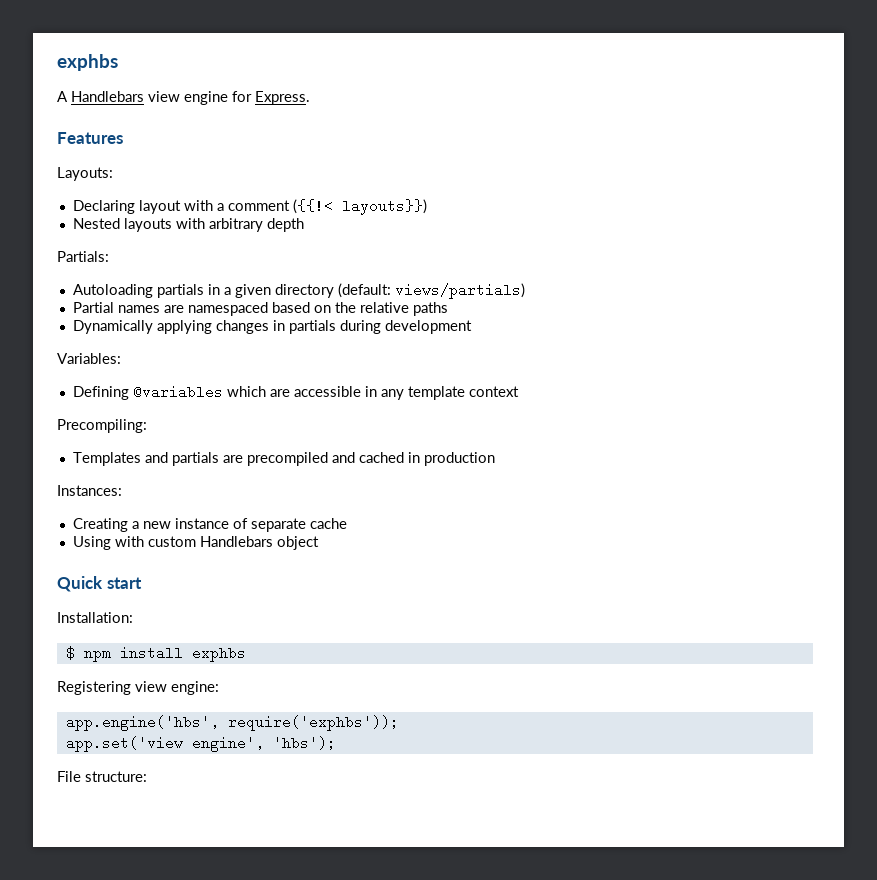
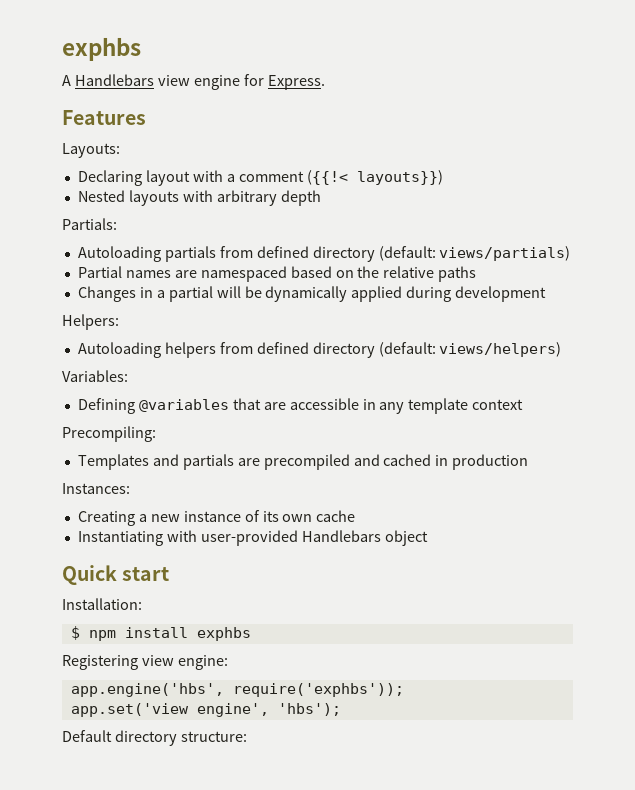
[207,284,271,298] in a given -> [219,246,309,258] from defined
[72,320,472,334] Dynamically applying changes in partials during development -> [77,286,547,302] [62,314,119,330] [77,342,562,358] Changes in a partial will be dynamically applied during development // Helpers: // Autoloading helpers from defined directory (default: views/helpers)
[226,386,266,397] which -> [232,398,261,410] that
[250,518,306,532] separate -> [262,511,313,522] its own
[72,536,196,550] Using with custom -> [77,530,298,546] Instantiating with user-provided
[57,771,81,782] File -> [62,730,177,746] Default directory

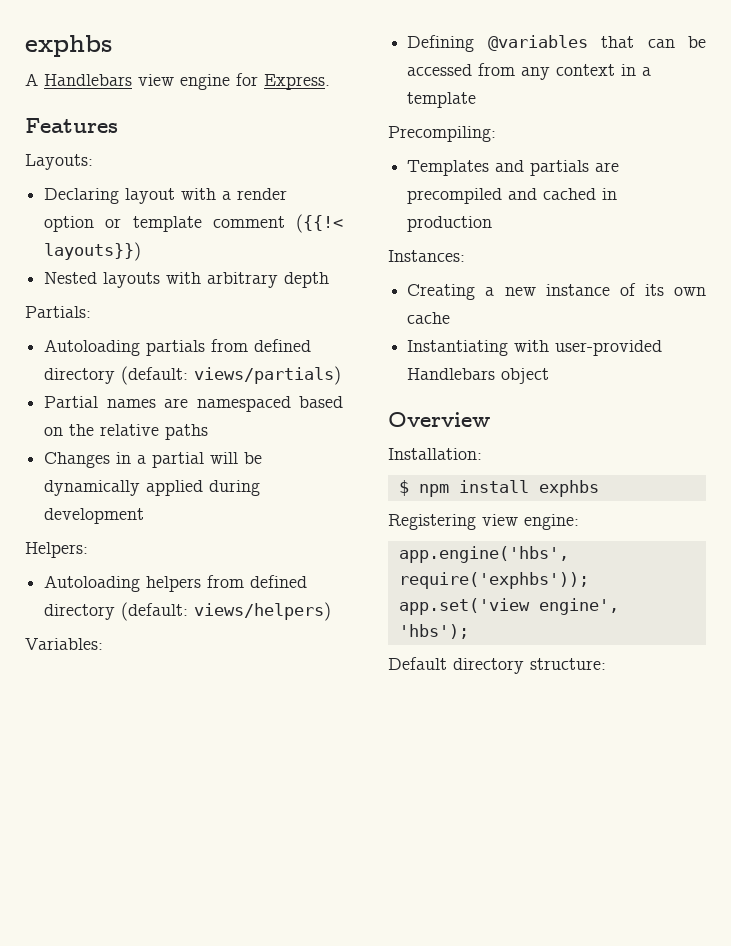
(235, 178) none -> [237,188,288,200] [44,216,202,232] render option or template
[263,398,524,414] are accessible in any template context -> [647,36,706,48] [407,63,652,80] [407,92,477,108] can be accessed from any context in a template
[62,565,170,585] Quick start -> [388,412,490,427] Overview

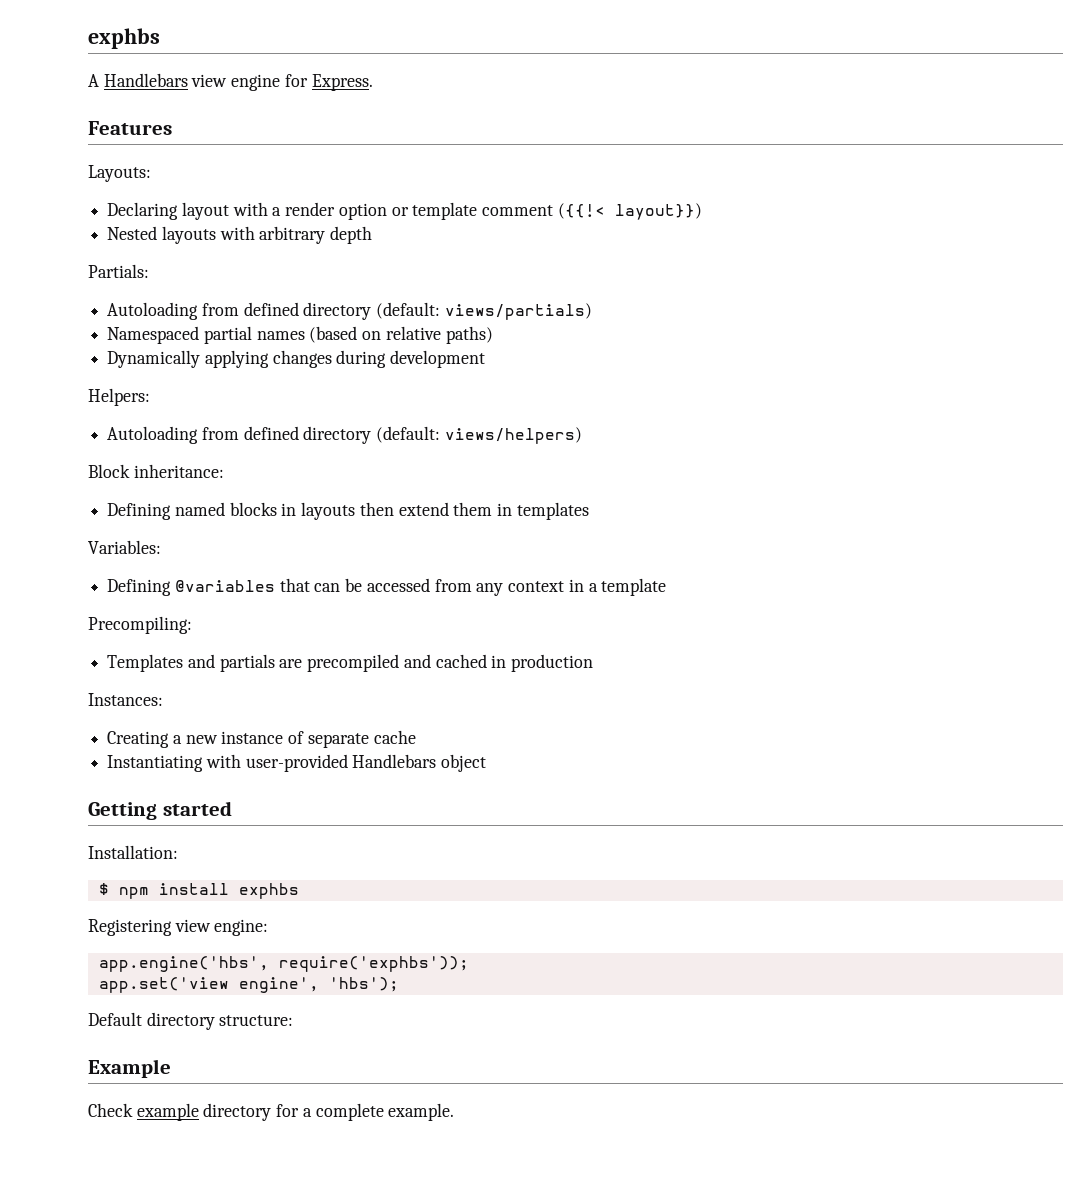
[44,242,142,261] layouts}}) -> [614,203,702,220] layout}})
[146,340,206,356] partials -> (199, 311) none
[44,396,343,412] [44,424,209,440] [44,452,263,468] [44,480,204,496] Partial names are namespaced based on the relative paths // Changes in a partial will be dynamically applied -> [107,326,493,344] [107,350,332,368] Namespaced partial names (based on relative paths) // Dynamically applying changes
[146,576,202,592] helpers -> (199, 435) none
(332, 611) none -> [88,464,224,478] [107,502,589,520] // Block inheritance: // Defining named blocks in layouts then extend them in templates
[644,284,706,296] its own -> [307,733,369,748] separate
[388,412,490,427] Overview -> [88,801,232,820] Getting started
(606, 664) none -> [88,1059,171,1078] [88,1103,455,1121] // Example // Check example directory for a complete example.

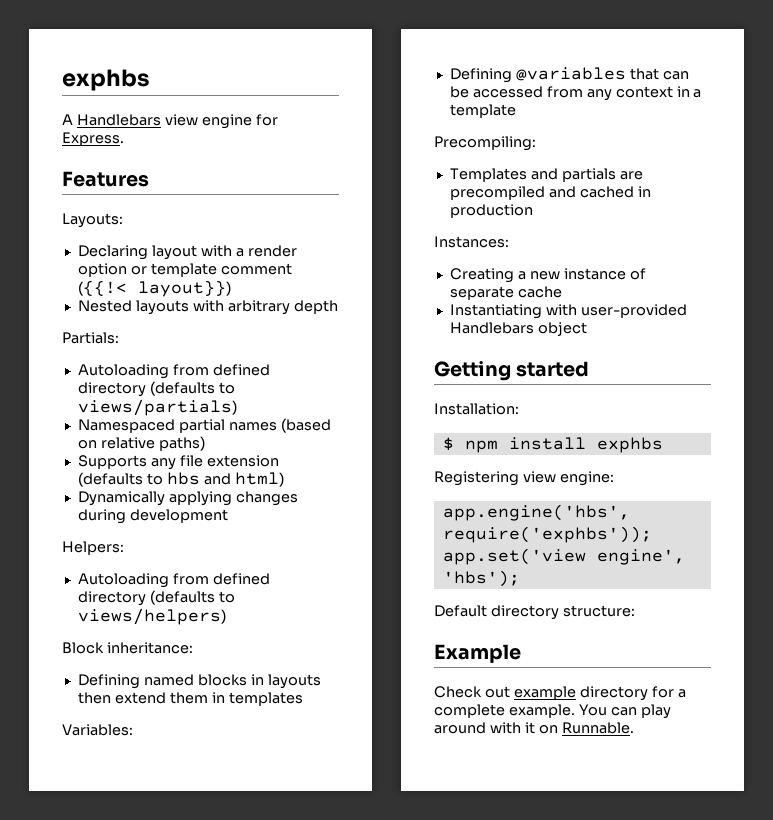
[376,302,441,319] (default: -> [149,381,235,396] (defaults to
(493, 335) none -> [77,455,279,470] [77,472,284,487] // Supports any file extension (defaults to hbs and html)
[376,426,441,443] (default: -> [149,590,235,605] (defaults to
(133, 1110) none -> [484,686,510,698] out
(455, 1112) none -> [578,704,671,719] [434,722,634,734] You can play around with it on Runnable.

